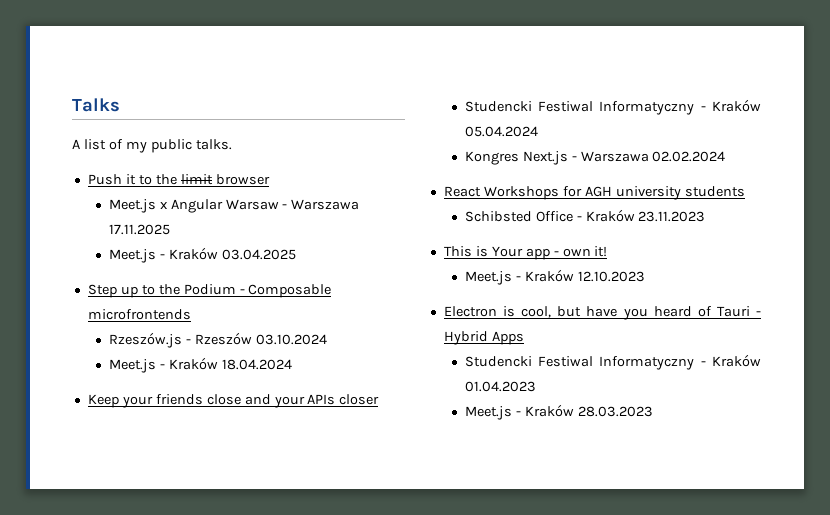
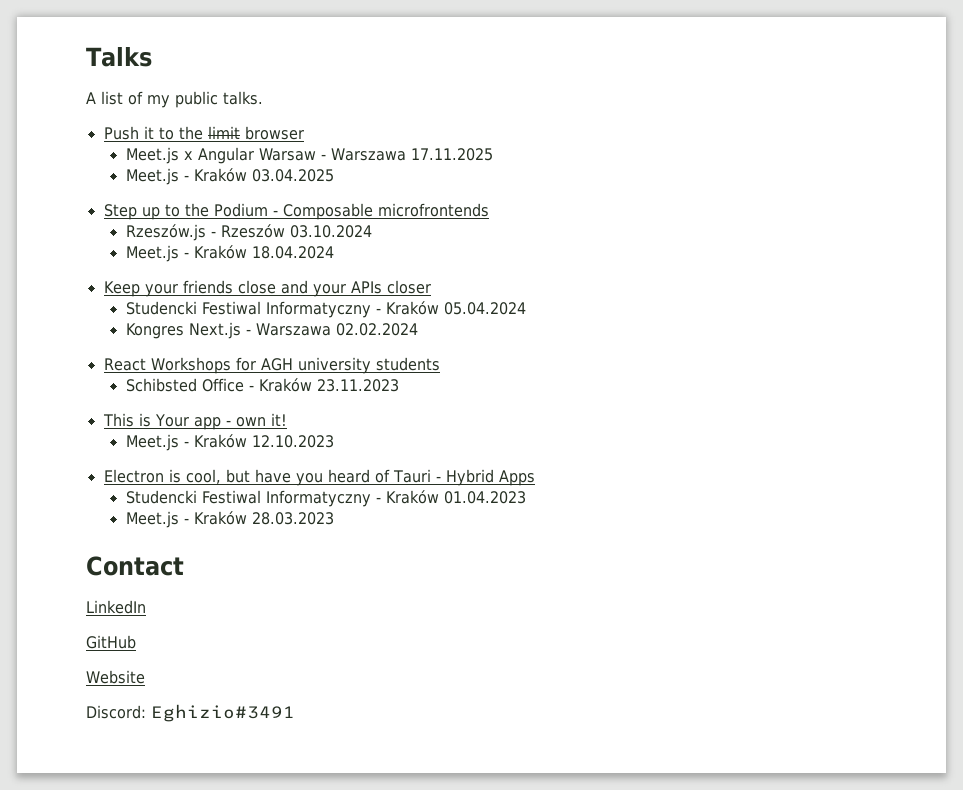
(653, 411) none -> [86,556,184,576] [86,600,146,614] [86,635,136,649] [86,670,145,684] [86,704,295,722] // Contact // LinkedIn // GitHub // Website // Discord: Eghizio#3491

